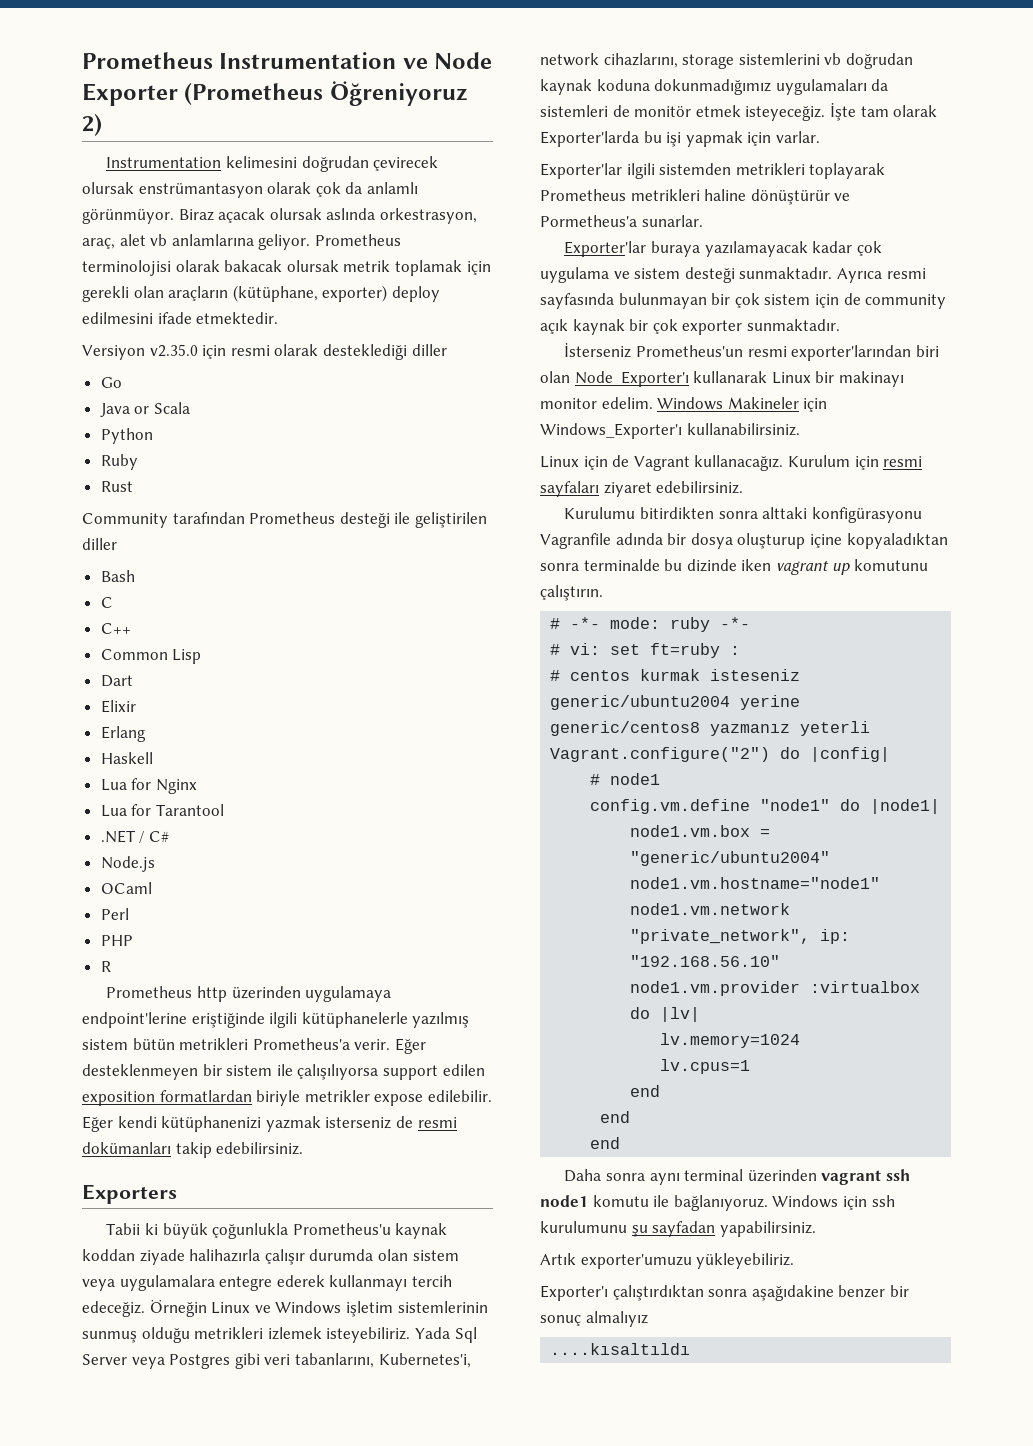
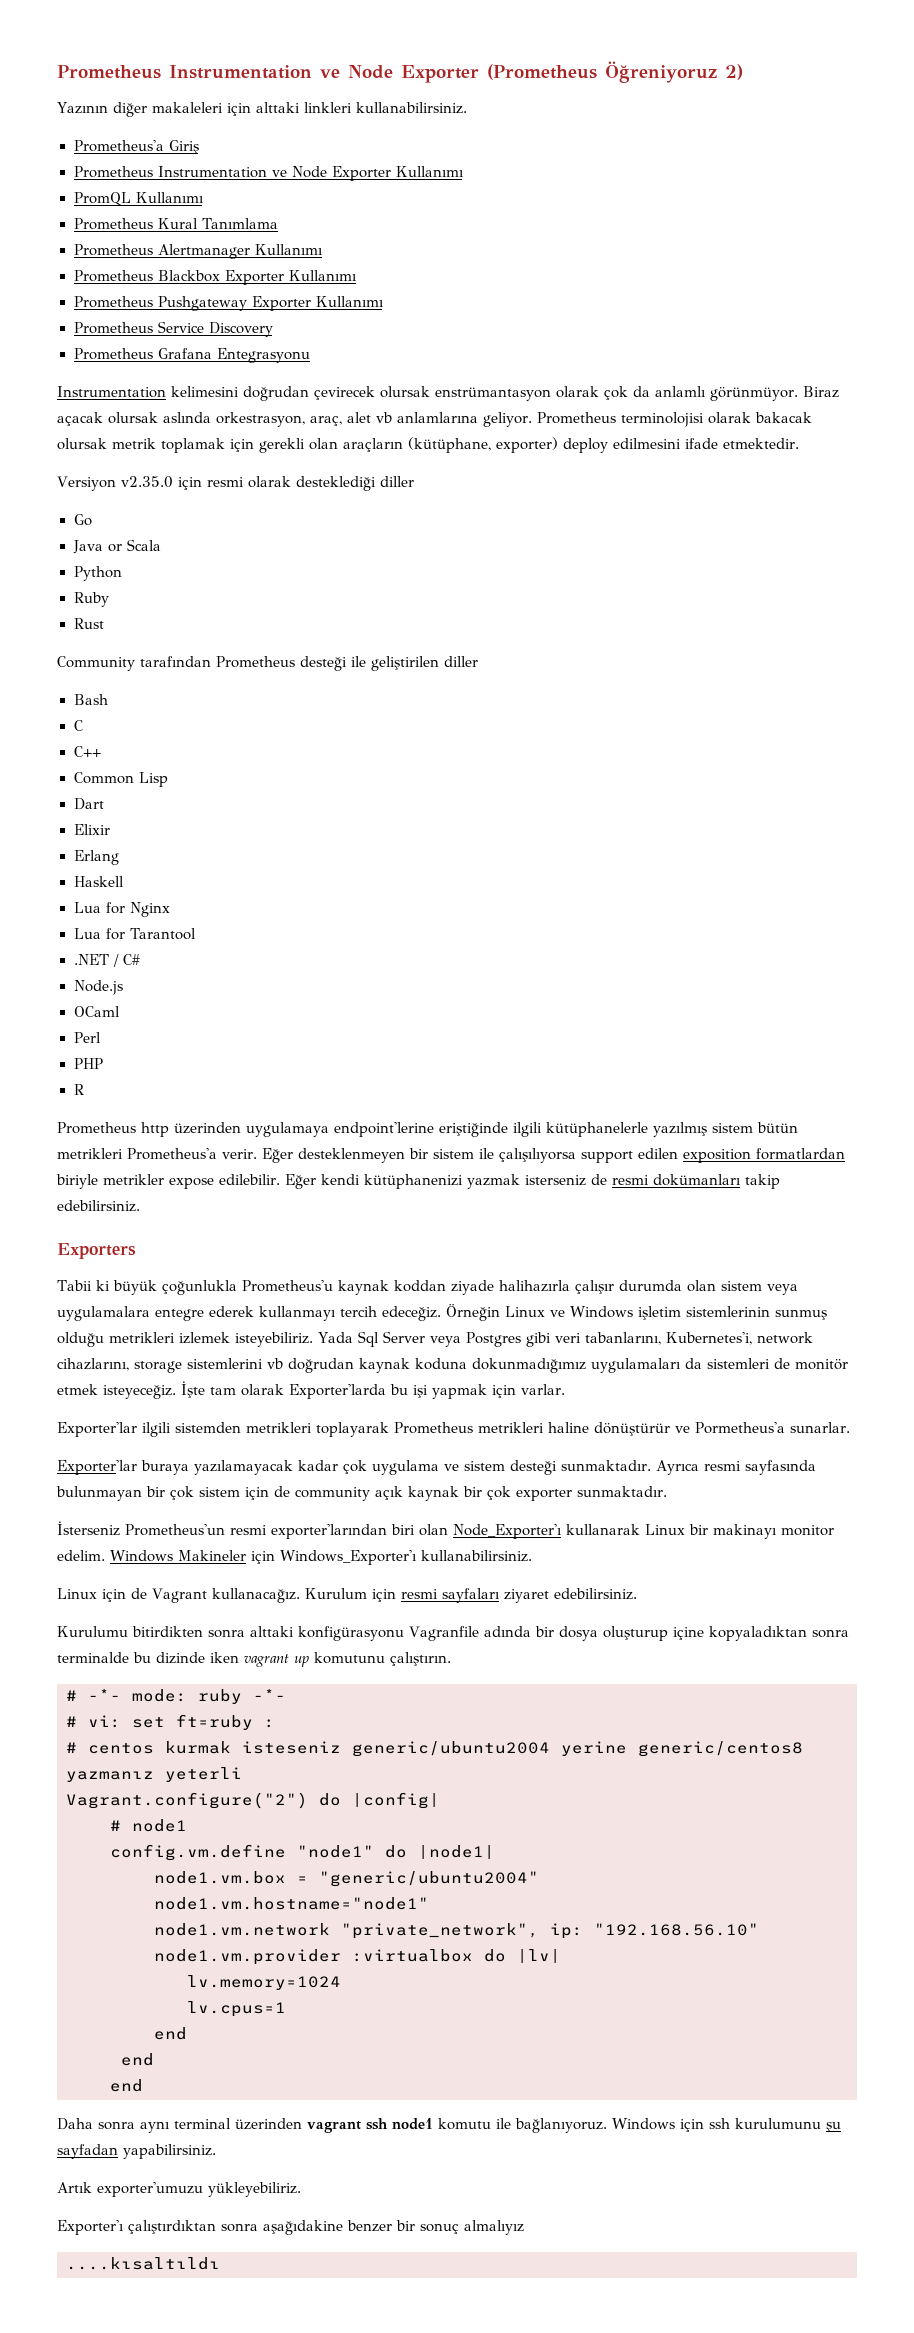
(102, 125) none -> [57,102,467,117] [73,140,199,154] [73,166,464,181] [73,192,204,206] [73,218,279,230] [73,244,323,259] [73,270,357,285] [73,296,384,311] [73,321,273,337] [73,348,310,363] // Yazının diğer makaleleri için alttaki linkleri kullanabilirsiniz. // Prometheus'a Giriş // Prometheus Instrumentation ve Node Exporter Kullanımı // PromQL Kullanımı // Prometheus Kural Tanımlama // Prometheus Alertmanager Kullanımı // Prometheus Blackbox Exporter Kullanımı // Prometheus Pushgateway Exporter Kullanımı // Prometheus Service Discovery // Prometheus Grafana Entegrasyonu

